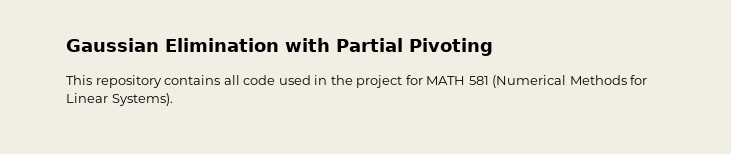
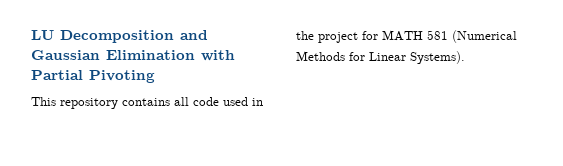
(66, 45) none -> [31,30,208,43] LU Decomposition and

